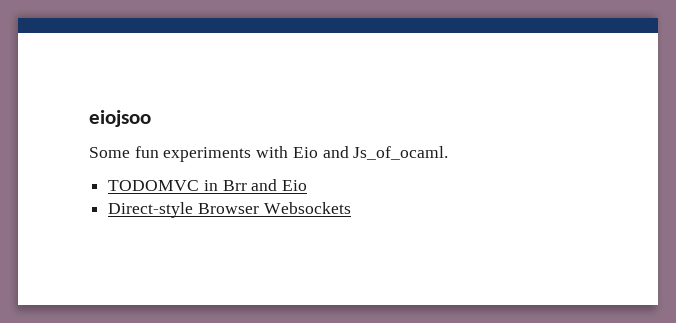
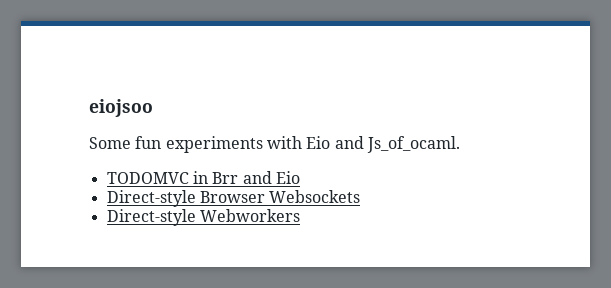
(351, 208) none -> [106,209,300,226] // Direct-style Webworkers

